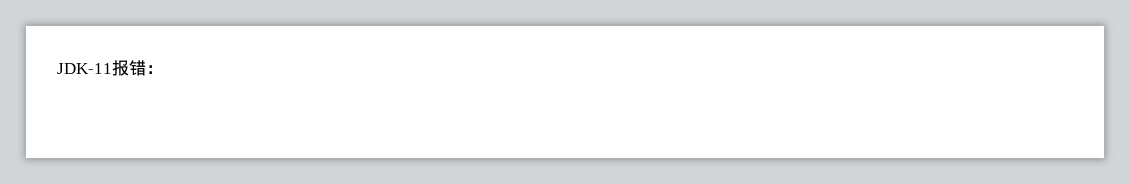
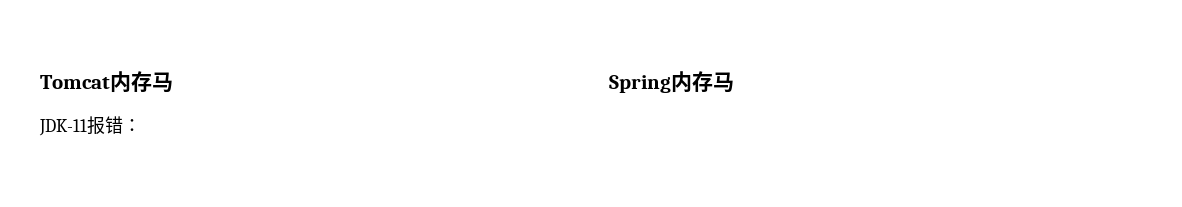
(57, 68) none -> [40,71,173,93] Tomcat内存马 //
(163, 69) none -> [609,71,734,93] // Spring内存马

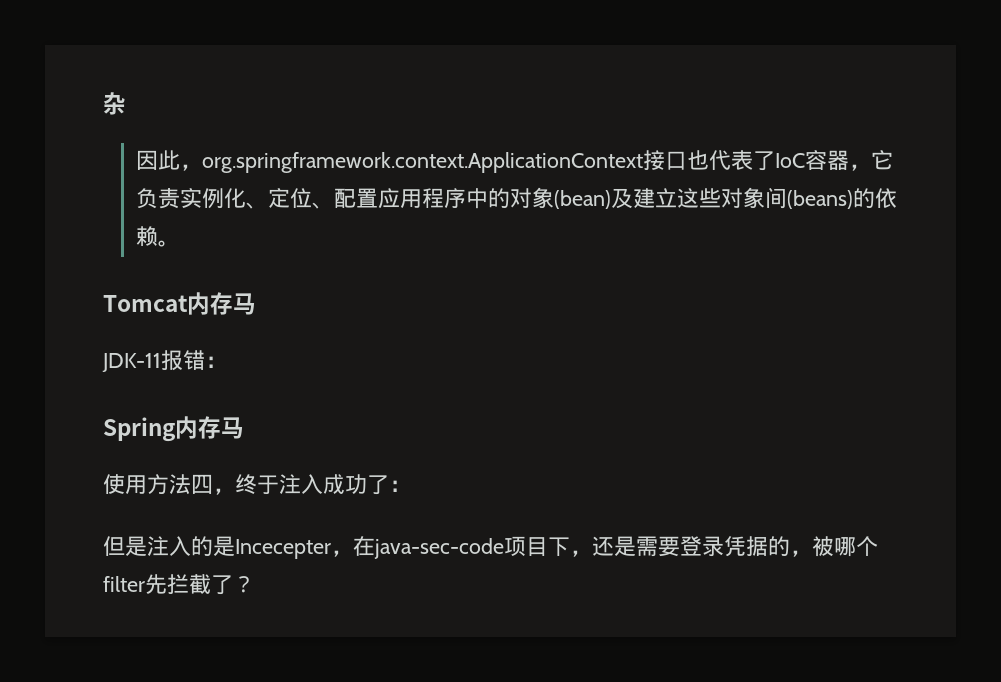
(40, 82) none -> [103,92,126,115] [136,150,894,173] [136,187,898,209] [136,226,181,247] 杂 // 因此，org.springframework.context.ApplicationContext接口也代表了IoC容器，它负责实例化、定位、配置应用程序中的对象(bean)及建立这些对象间(beans)的依赖。 //
(734, 82) none -> [103,474,411,495] [103,536,878,559] [103,574,255,595] // 使用方法四，终于注入成功了： // 但是注入的是Incecepter，在java-sec-code项目下，还是需要登录凭据的，被哪个filter先拦截了？

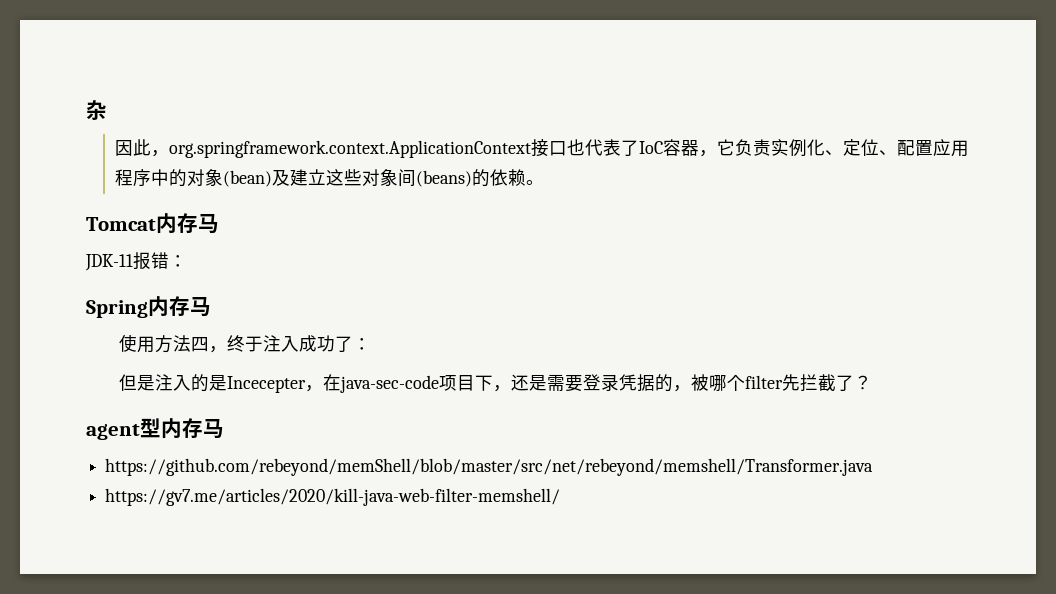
(255, 584) none -> [86,418,224,440] [105,458,874,476] [105,488,561,506] // agent型内存马 // https://github.com/rebeyond/memShell/blob/master/src/net/rebeyond/memshell/Transformer.java // https://gv7.me/articles/2020/kill-java-web-filter-memshell/

